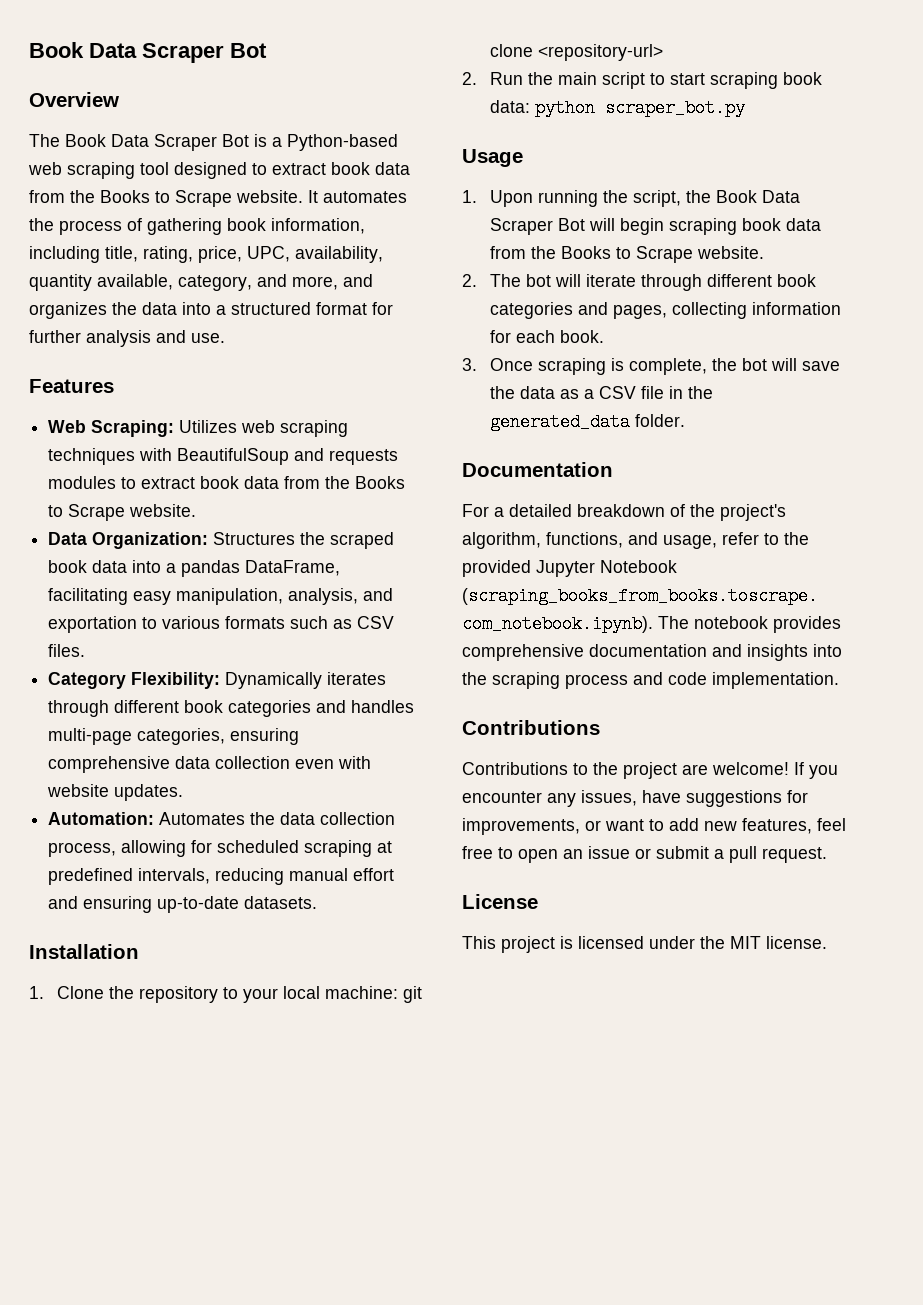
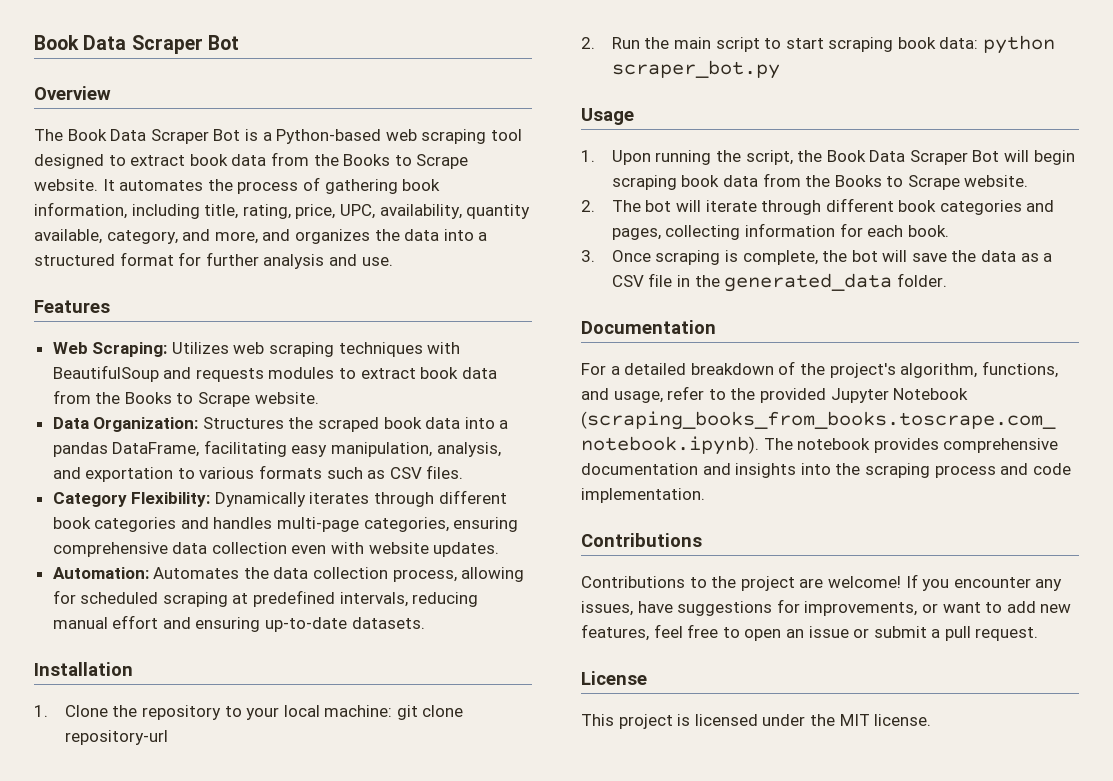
[537,44,663,61] <repository-url> -> [64,730,168,745] repository-url

